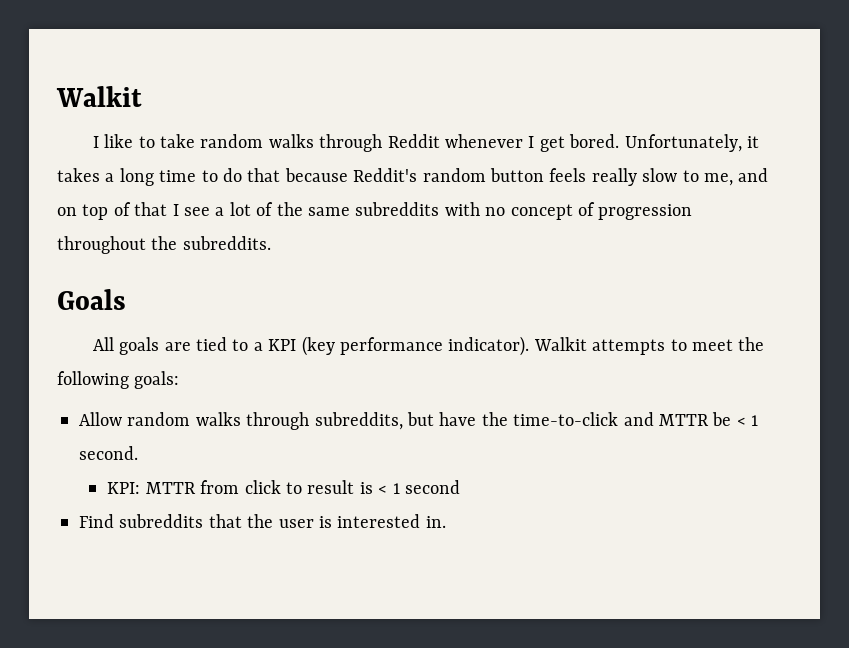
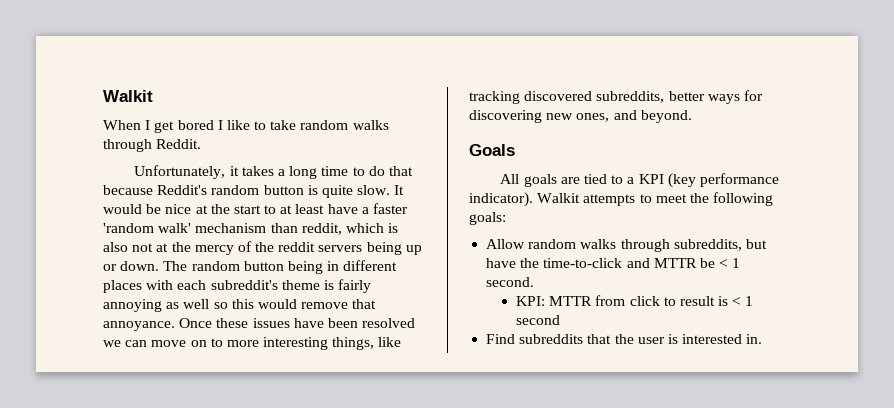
(142, 96) none -> [103,120,214,133] When I get bored
[387,134,620,152] Reddit whenever I get bored. -> [156,139,202,149] Reddit. //
[549,168,769,186] [57,202,693,220] [57,236,271,254] feels really slow to me, and on top of that I see a lot of the same subreddits with no concept of progression throughout the subreddits. -> [307,185,405,198] [103,203,409,214] [103,223,399,235] [103,241,422,255] [103,260,398,274] [103,279,372,293] [103,299,377,312] [103,318,416,331] [103,337,402,350] [469,90,763,104] [469,110,692,123] is quite slow. It would be nice at the start to at least have a faster 'random walk' mechanism than reddit, which is also not at the mercy of the reddit servers being up or down. The random button being in different places with each subreddit's theme is fairly annoying as well so this would remove that annoyance. Once these issues have been resolved we can move on to more interesting things, like tracking discovered subreddits, better ways for discovering new ones, and beyond.

